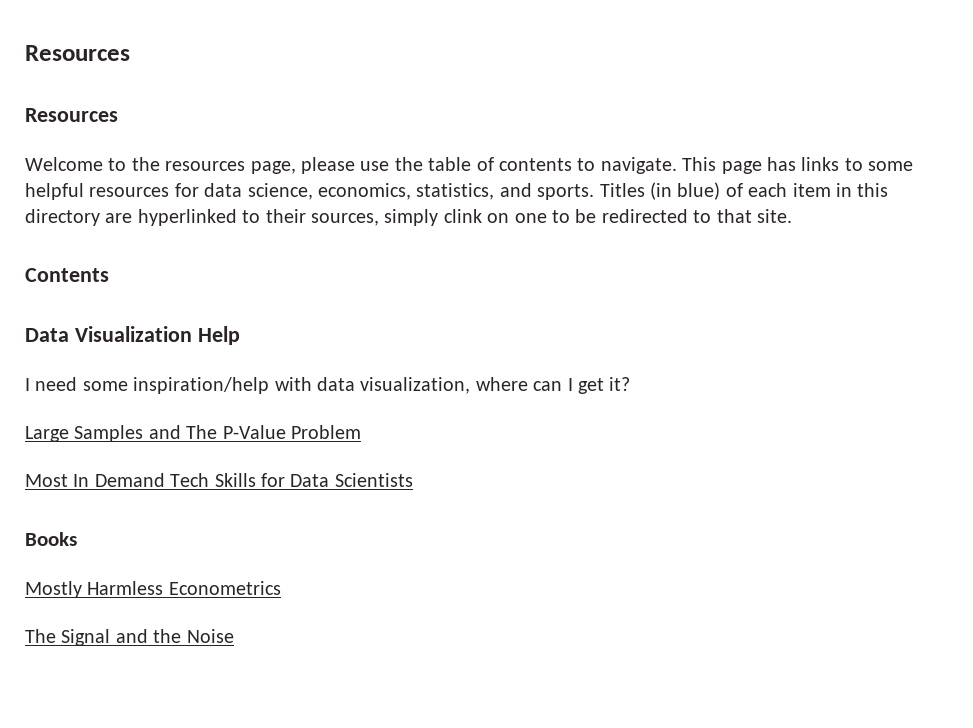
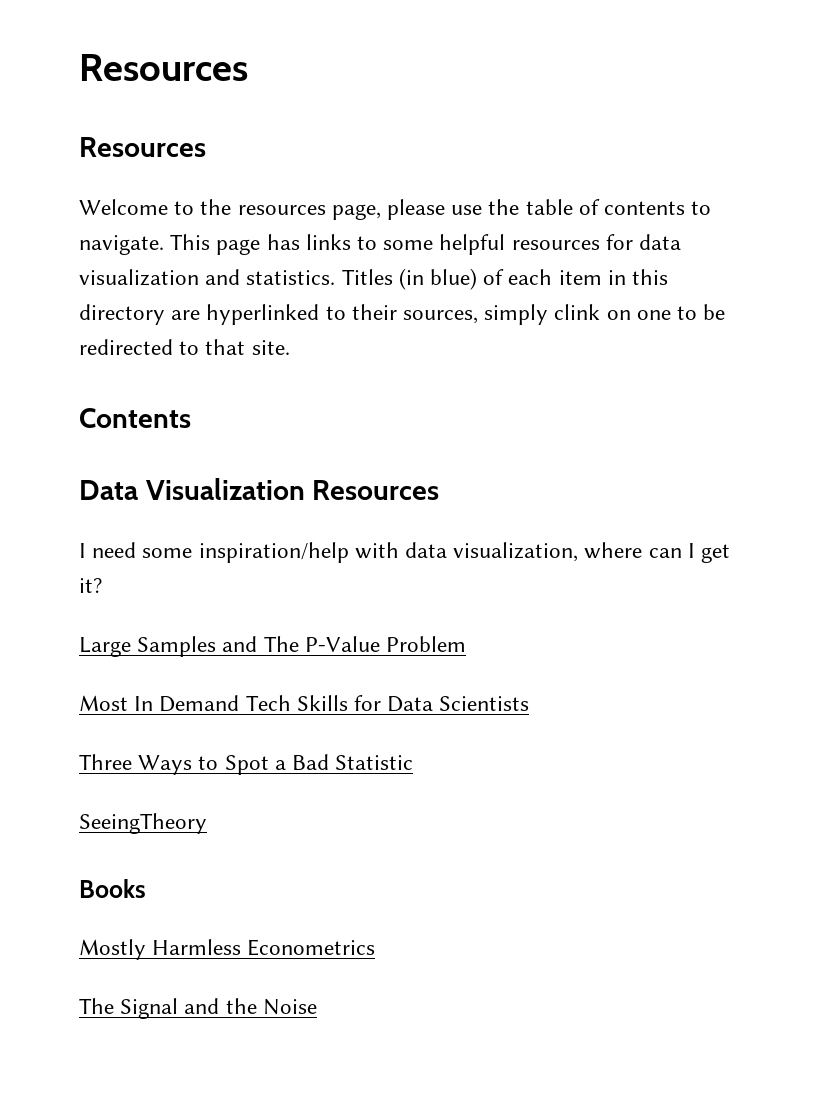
[247,183,595,200] science, economics, statistics, and sports. -> [79,269,336,286] visualization and statistics.
[197,326,240,345] Help -> [312,480,440,500] Resources
(413, 480) none -> [79,754,414,775] [79,813,207,834] // Three Ways to Spot a Bad Statistic // SeeingTheory

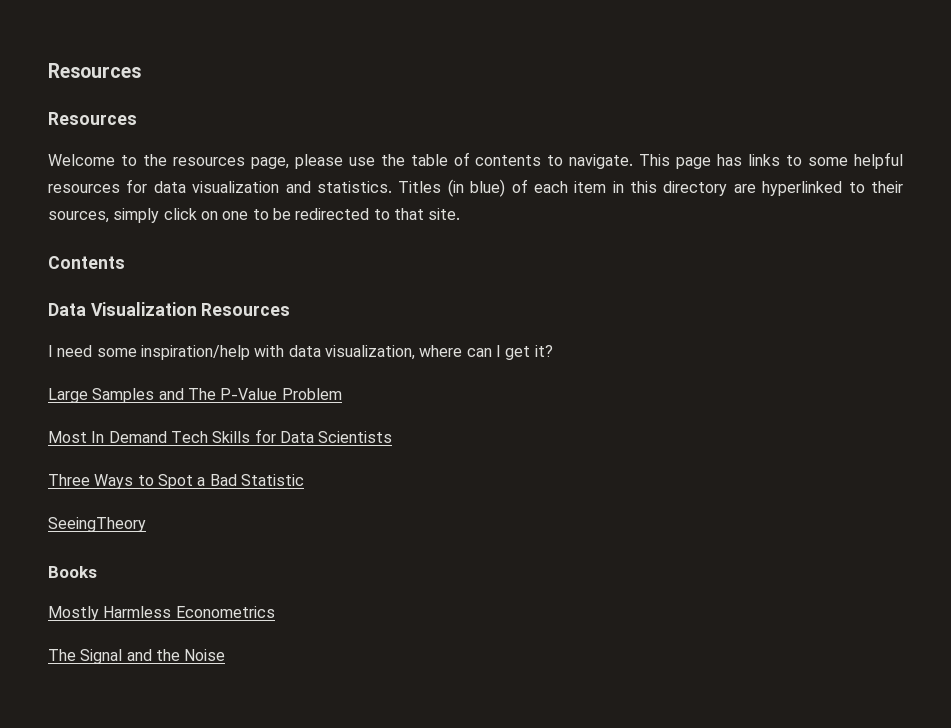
[554,304,601,320] clink -> [163,208,197,220] click

